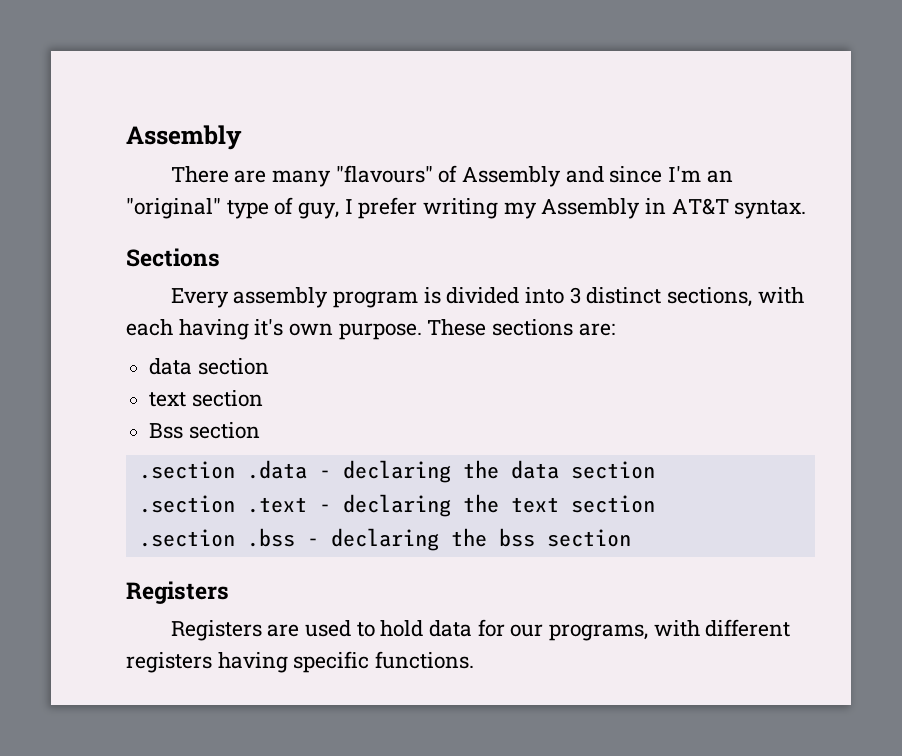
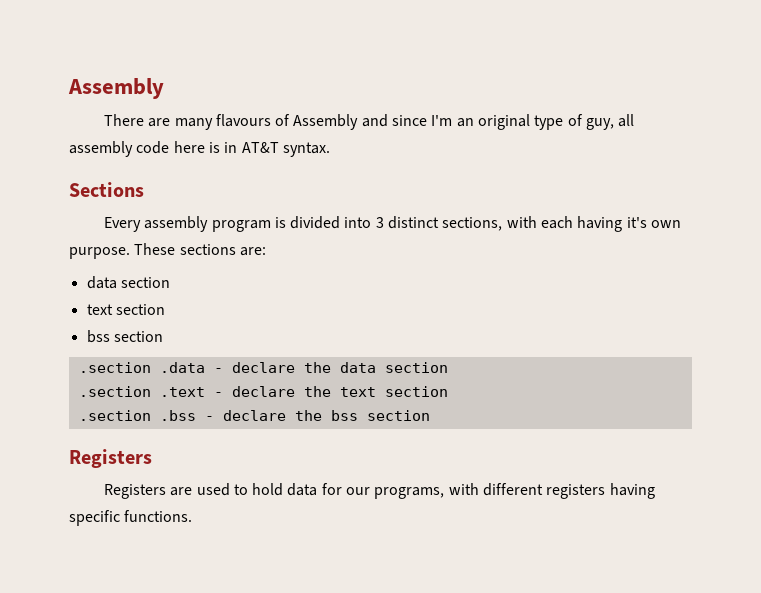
[335,165,433,183] "flavours" -> [215,114,271,127] flavours
[126,198,221,219] "original" -> [478,114,531,130] original
[344,197,641,219] I prefer writing my Assembly -> [618,114,635,127] [69,141,220,157] all assembly code here is
[149,423,184,439] Bss -> [86,330,110,343] bss
[342,460,451,483] declaring -> [231,362,295,373] declare
[342,494,451,517] declaring -> [231,386,295,397] declare
[330,528,439,551] declaring -> [222,410,286,421] declare

